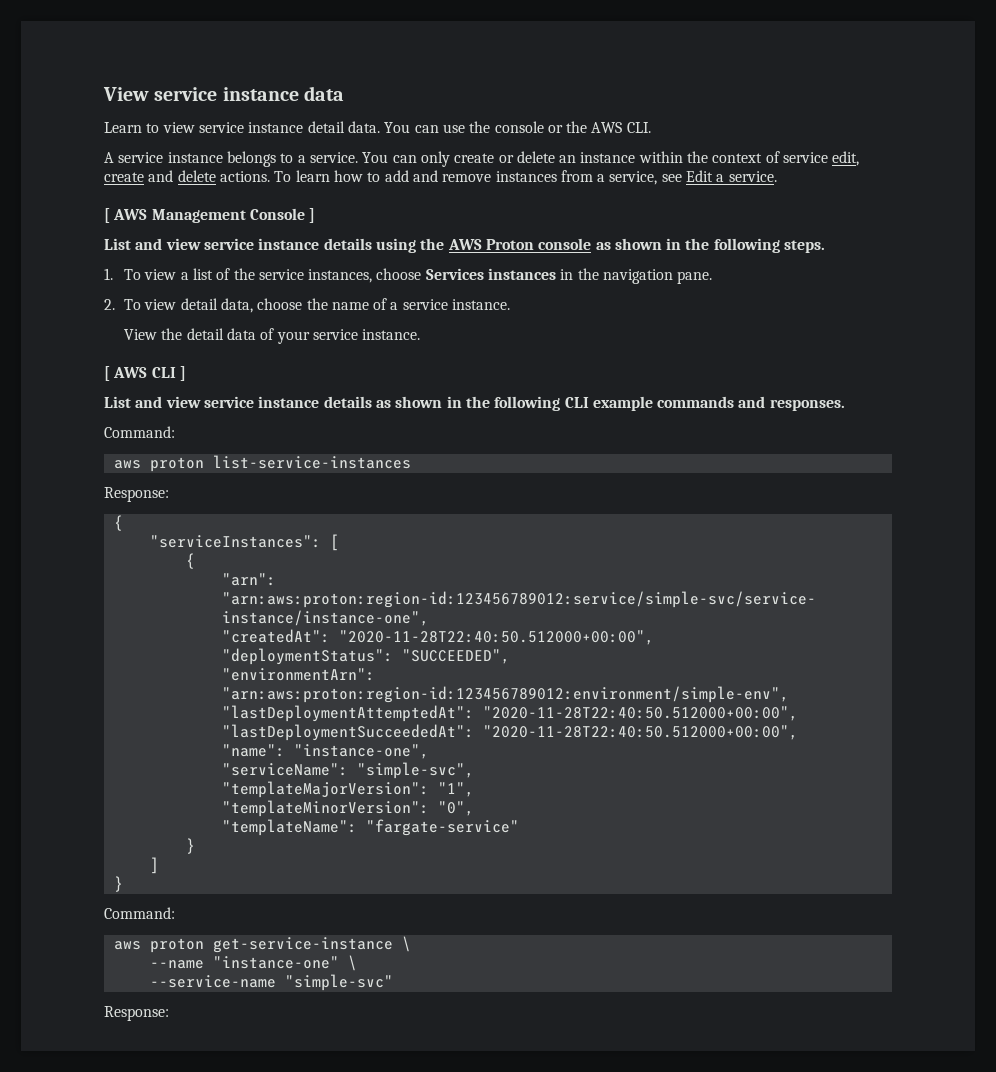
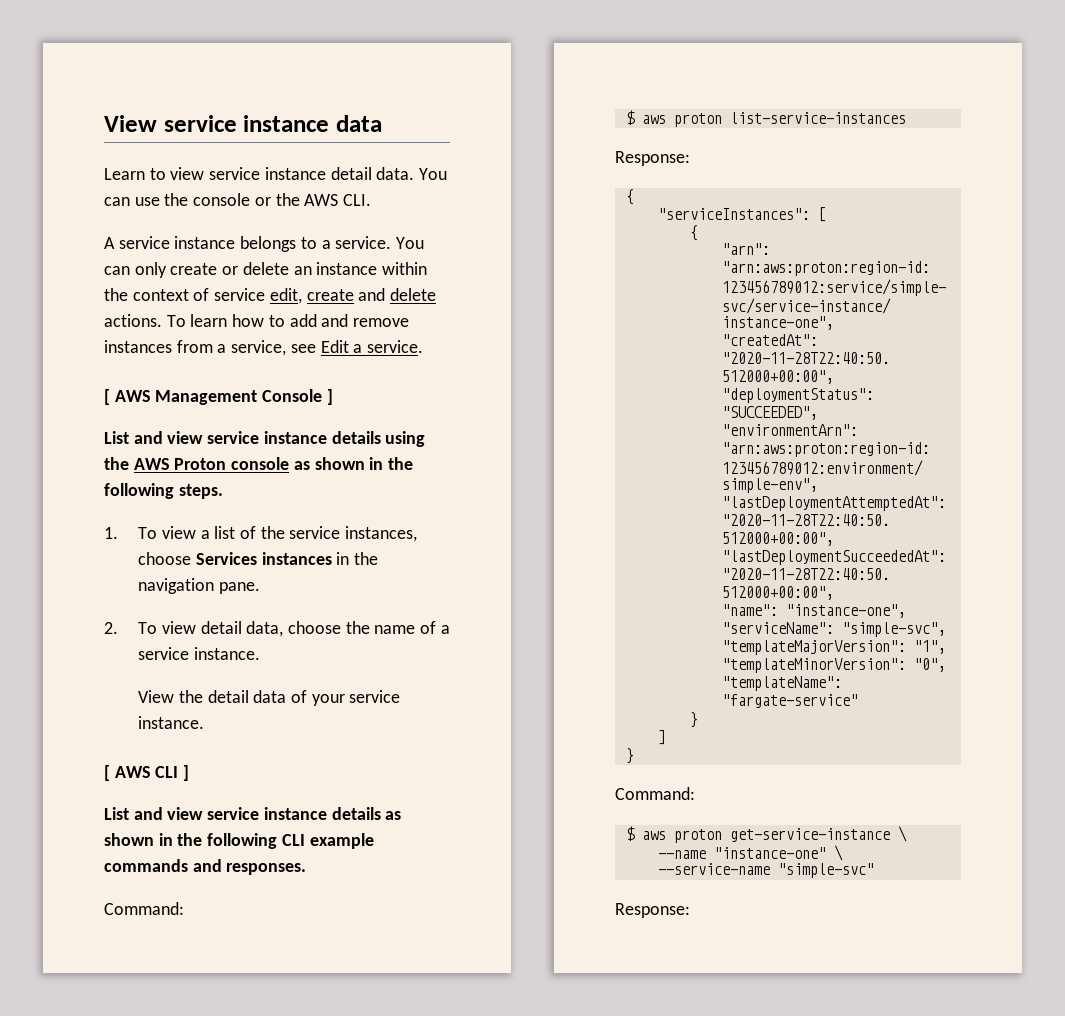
(175, 432) none -> [625,110,635,125] $
(175, 913) none -> [625,826,635,841] $

